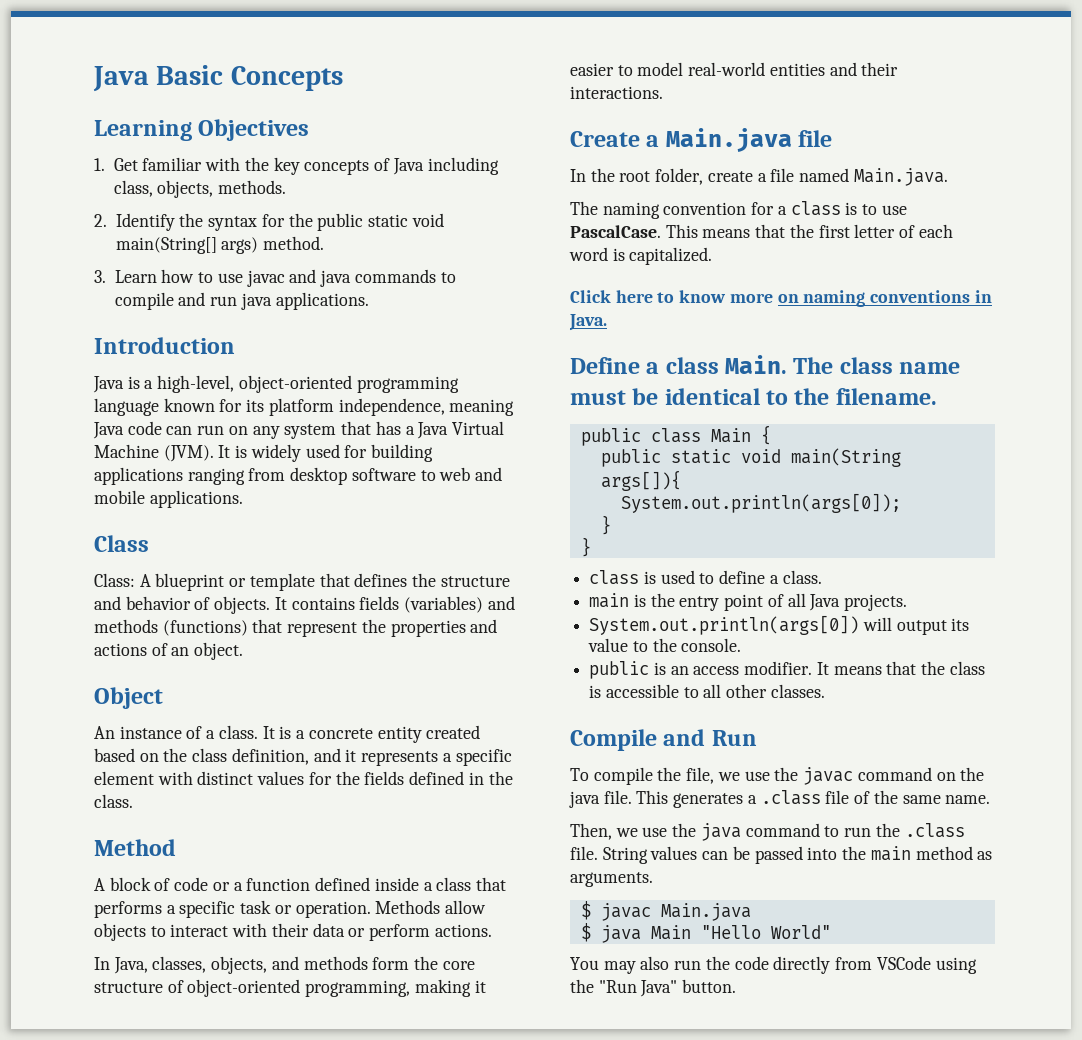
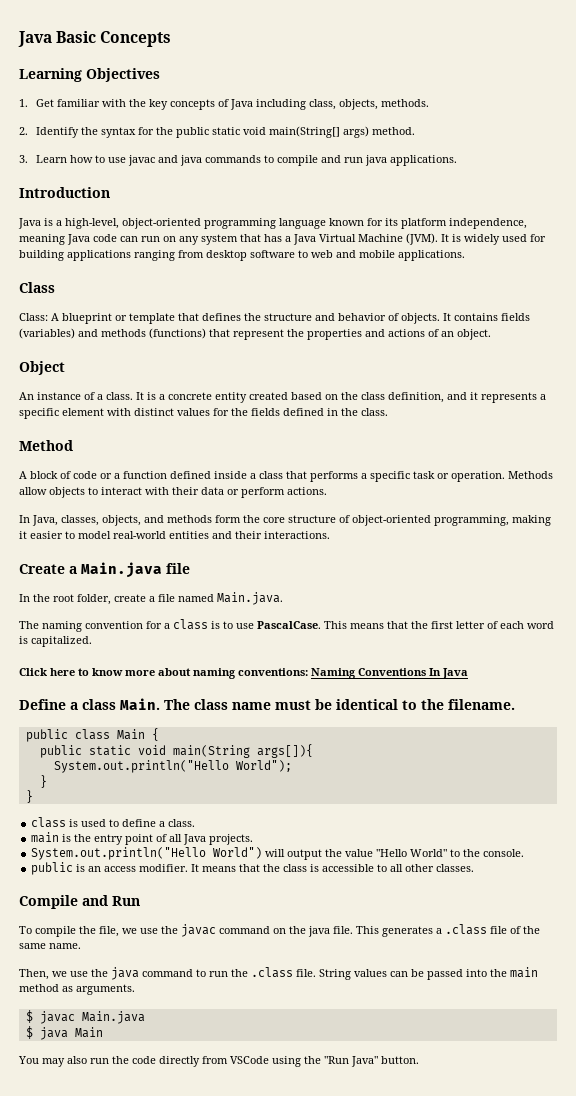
[777,290,992,307] [569,314,607,331] on naming conventions in Java. -> [158,668,468,679] about naming conventions: Naming Conventions In Java
[620,493,901,513] System.out.println(args[0]); -> [53,760,292,773] System.out.println("Hello World");
[589,615,970,635] [588,638,629,652] System.out.println(args[0]) will output its value -> [31,847,448,860] System.out.println("Hello World") will output the value "Hello World"
[700,925,831,939] "Hello World" -> (103, 1032) none

